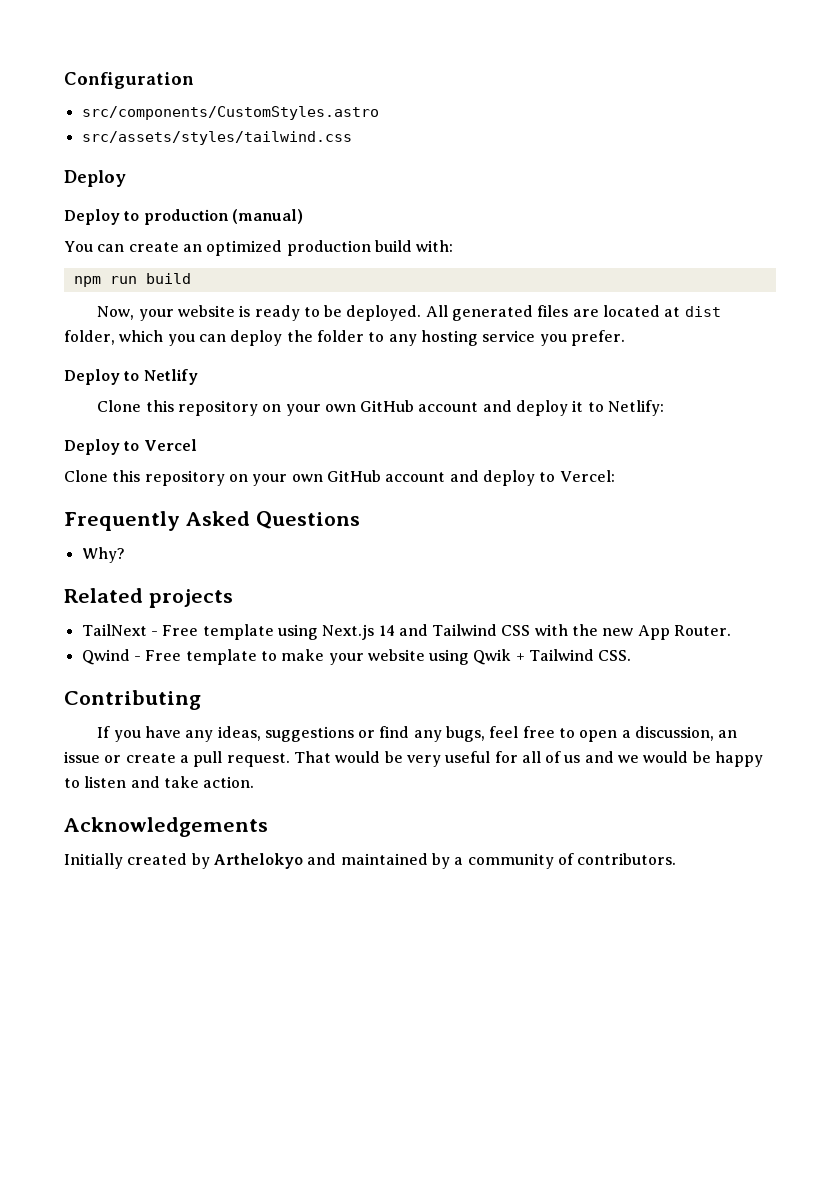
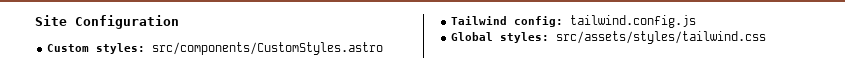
(64, 80) none -> [35,15,67,26] Site
(194, 80) none -> [47,43,146,54] Custom styles:
[81,131,352,145] [64,170,126,187] [64,209,303,225] [64,240,454,256] [73,273,191,287] [97,305,721,321] [64,330,625,346] [64,369,198,385] [97,400,665,416] [64,439,197,455] [64,470,615,486] [64,511,360,531] [81,547,125,563] [64,588,233,608] [81,624,732,640] [81,649,632,665] [64,690,201,710] [97,726,738,742] [64,751,764,767] [64,776,255,788] [64,817,268,837] [64,853,677,869] src/assets/styles/tailwind.css // Deploy // Deploy to production (manual) // You can create an optimized production build with: // npm run build // Now, your website is ready to be deployed. All generated files are located at dist folder, which you can deploy the folder to any hosting service you prefer. // Deploy to Netlify // Clone this repository on your own GitHub account and deploy it to Netlify: // Deploy to Vercel // Clone this repository on your own GitHub account and deploy to Vercel: // Frequently Asked Questions // Why? // Related projects // TailNext - Free template using Next.js 14 and Tailwind CSS with the new App Router. // Qwind - Free template to make your website using Qwik + Tailwind CSS. // Contributing // If you have any ideas, suggestions or find any bugs, feel free to open a discussion, an issue or create a pull request. That would be very useful for all of us and we would be happy to listen and take action. // Acknowledgements // Initially created by Arthelokyo and maintained by a community of contributors. -> [451,15,697,28] [451,31,767,44] Tailwind config: tailwind.config.js // Global styles: src/assets/styles/tailwind.css

